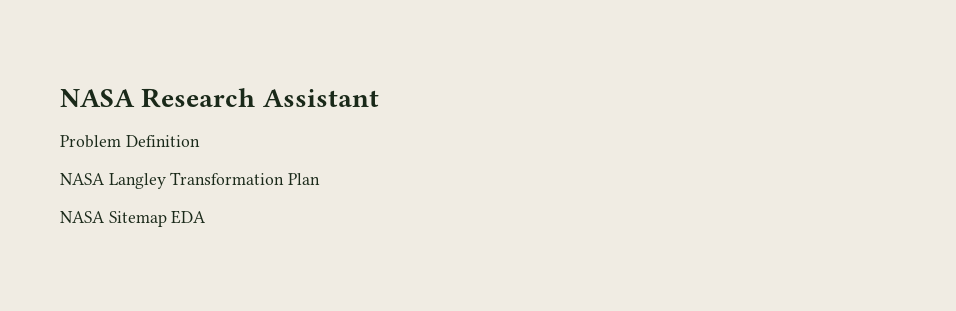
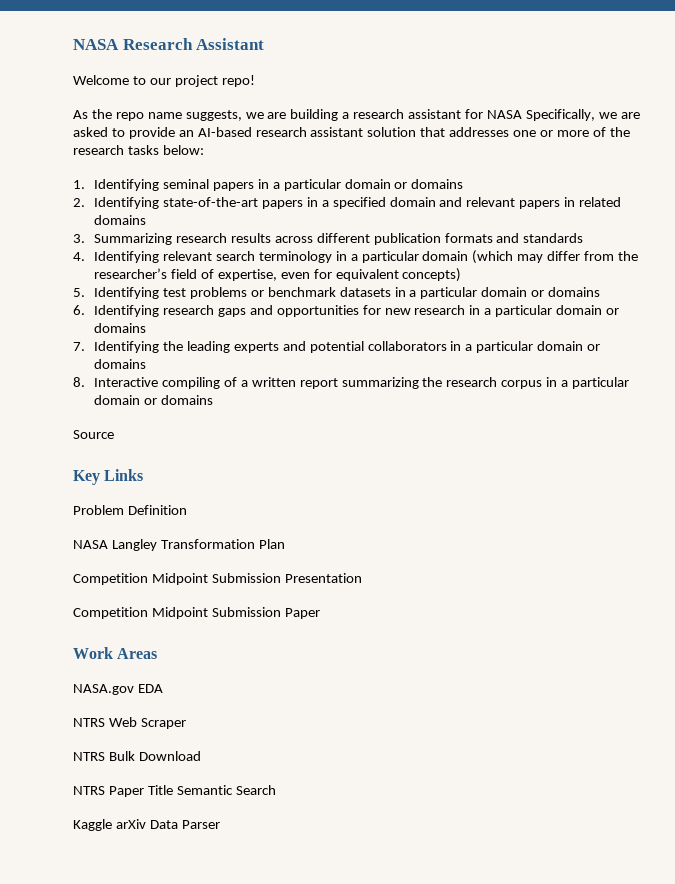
(379, 98) none -> [73,75,255,87] [73,109,640,121] [73,127,630,139] [73,145,204,155] [73,179,464,191] [73,197,622,209] [94,215,147,225] [73,233,584,245] [73,250,639,264] [94,268,462,282] [73,287,601,299] [73,305,620,317] [94,323,147,333] [73,341,601,353] [94,359,147,369] [73,377,630,389] [94,395,213,405] [73,430,114,439] [73,469,144,485] // Welcome to our project repo! // As the repo name suggests, we are building a research assistant for NASA Specifically, we are asked to provide an AI-based research assistant solution that addresses one or more of the research tasks below: // 1. Identifying seminal papers in a particular domain or domains // 2. Identifying state-of-the-art papers in a specified domain and relevant papers in related domains // 3. Summarizing research results across different publication formats and standards // 4. Identifying relevant search terminology in a particular domain (which may differ from the researcher’s field of expertise, even for equivalent concepts) // 5. Identifying test problems or benchmark datasets in a particular domain or domains // 6. Identifying research gaps and opportunities for new research in a particular domain or domains // 7. Identifying the leading experts and potential collaborators in a particular domain or domains // 8. Interactive compiling of a written report summarizing the research corpus in a particular domain or domains // Source // Key Links
[60,210,207,227] NASA Sitemap EDA -> [73,573,362,585] [73,607,320,619] [73,647,158,659] [73,684,163,695] [73,717,186,729] [73,751,201,761] [73,785,276,797] [73,819,220,831] Competition Midpoint Submission Presentation // Competition Midpoint Submission Paper // Work Areas // NASA.gov EDA // NTRS Web Scraper // NTRS Bulk Download // NTRS Paper Title Semantic Search // Kaggle arXiv Data Parser

